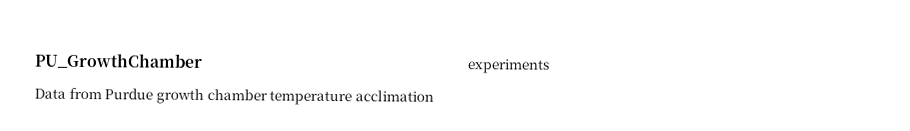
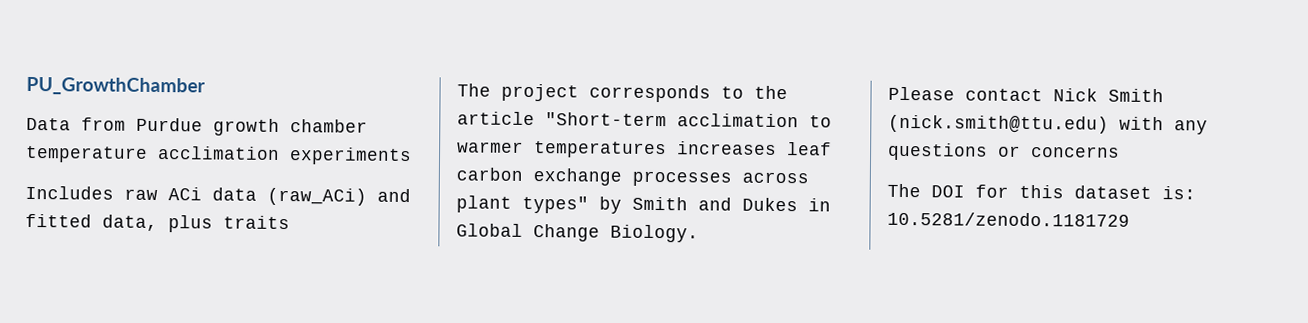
(550, 66) none -> [25,185,411,206] [25,213,290,233] [457,83,788,103] [457,111,832,128] [457,141,832,159] [456,167,809,187] [456,195,831,214] [456,223,699,243] [888,86,1164,103] [888,114,1208,135] [888,142,1120,161] [887,183,1196,200] [887,211,1130,227] // Includes raw ACi data (raw_ACi) and fitted data, plus traits // The project corresponds to the article "Short-term acclimation to warmer temperatures increases leaf carbon exchange processes across plant types" by Smith and Dukes in Global Change Biology. // Please contact Nick Smith (nick.smith@ttu.edu) with any questions or concerns // The DOI for this dataset is: 10.5281/zenodo.1181729

